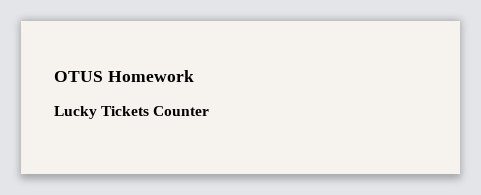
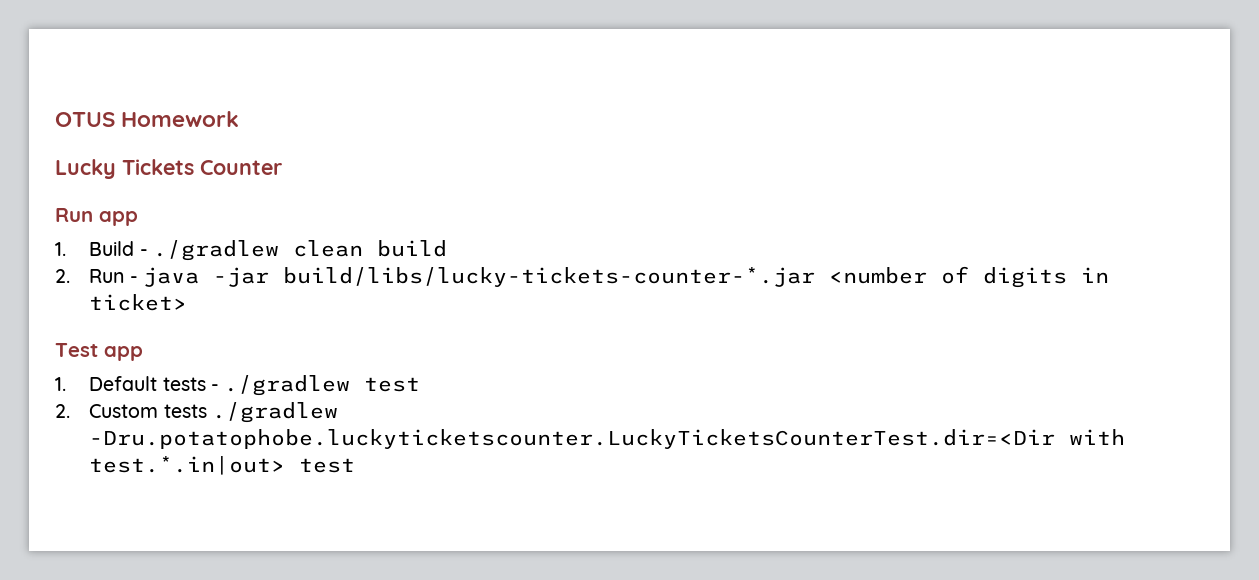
(210, 111) none -> [55,208,138,226] [55,240,447,261] [55,266,1109,288] [89,294,188,311] [55,343,143,361] [55,375,421,396] [55,402,338,423] [89,429,1126,449] [89,456,356,475] // Run app // 1. Build - ./gradlew clean build // 2. Run - java -jar build/libs/lucky-tickets-counter-*.jar <number of digits in ticket> // Test app // 1. Default tests - ./gradlew test // 2. Custom tests ./gradlew -Dru.potatophobe.luckyticketscounter.LuckyTicketsCounterTest.dir=<Dir with test.*.in|out> test

